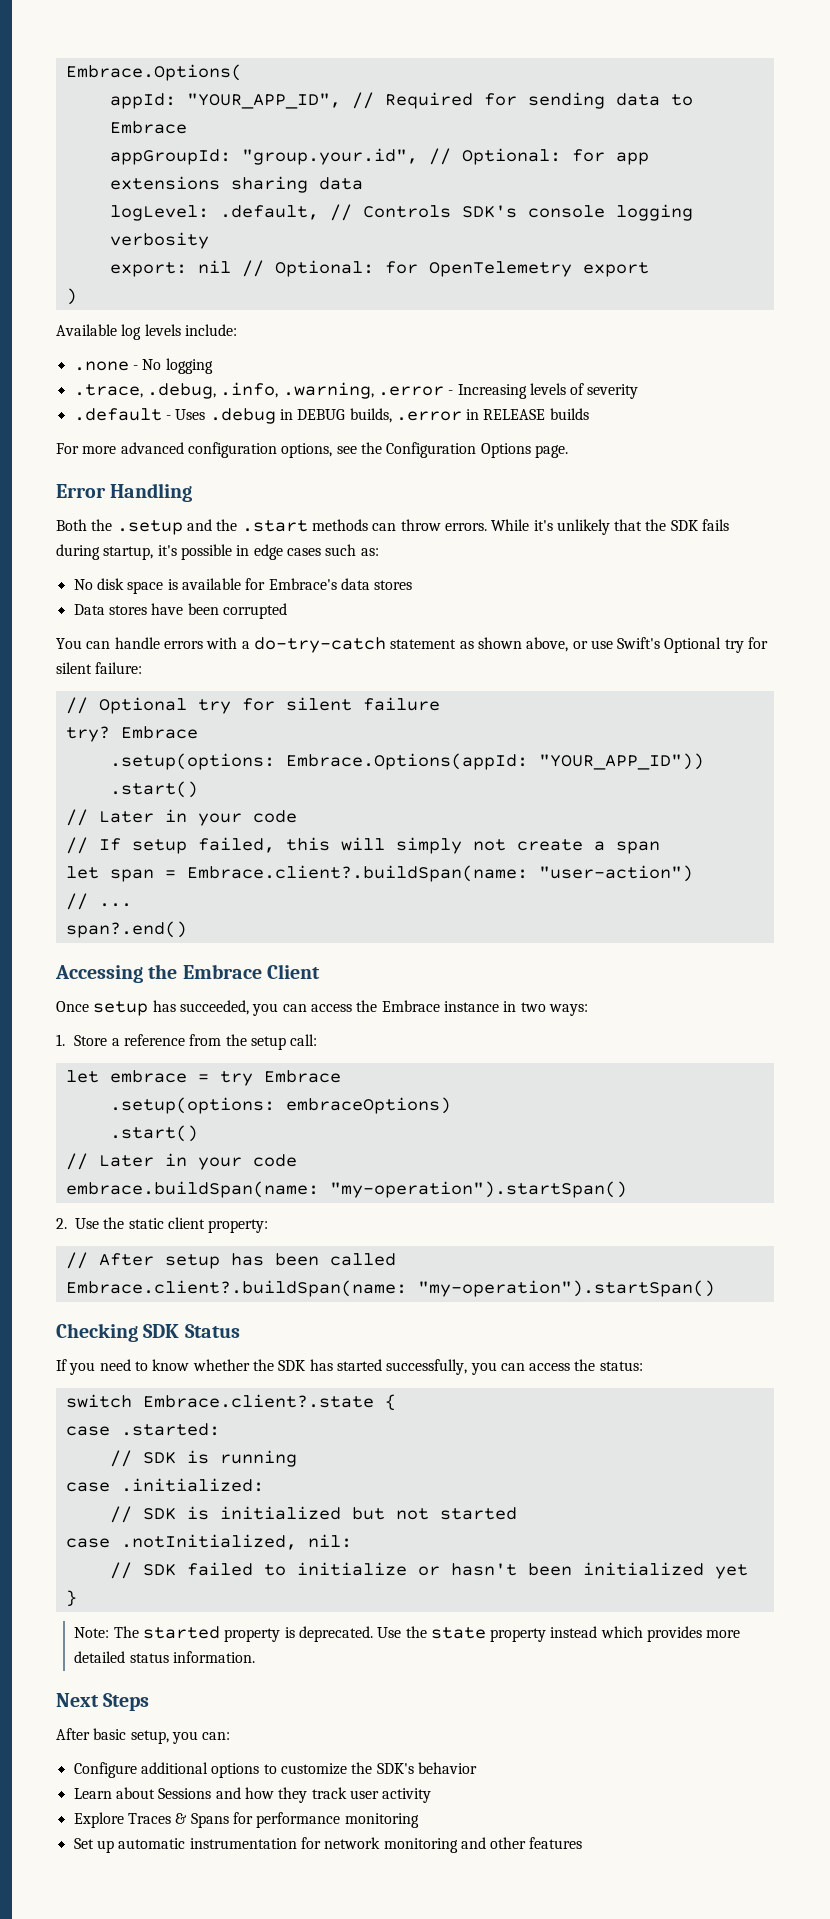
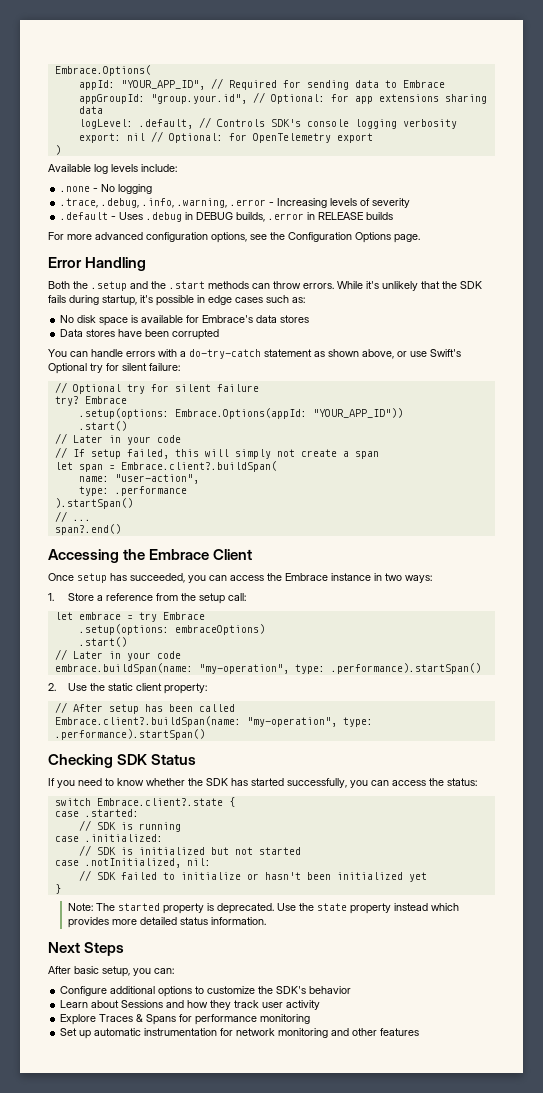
[186,865,693,882] Embrace.client?.buildSpan(name: "user-action") -> [120,461,277,472] [78,474,199,484] [78,486,187,496] [54,498,133,509] Embrace.client?.buildSpan( // name: "user-action", // type: .performance // ).startSpan()
[329,1181,627,1198] "my-operation").startSpan() -> [198,663,481,674] "my-operation", type: .performance).startSpan()
[417,1280,715,1297] "my-operation").startSpan() -> [246,717,373,727] [54,729,205,740] "my-operation", type: .performance).startSpan()

